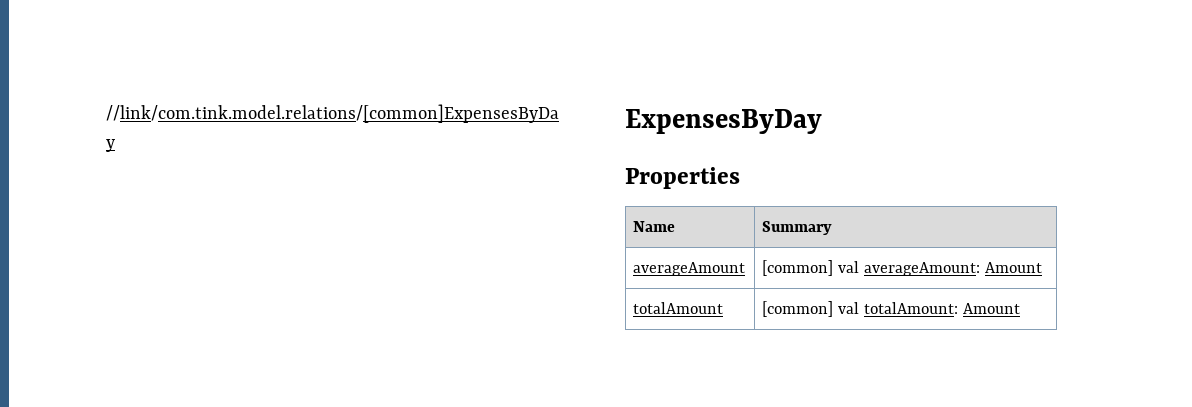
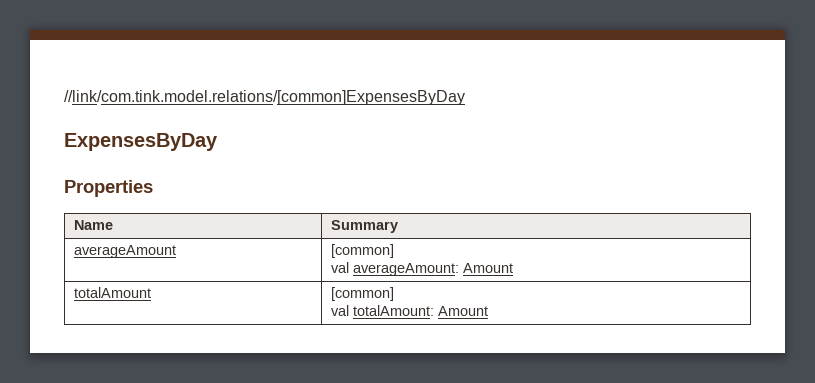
(834, 268) none -> (395, 251) //
(834, 309) none -> (395, 294) //

